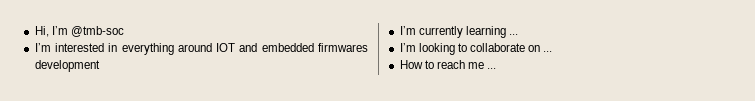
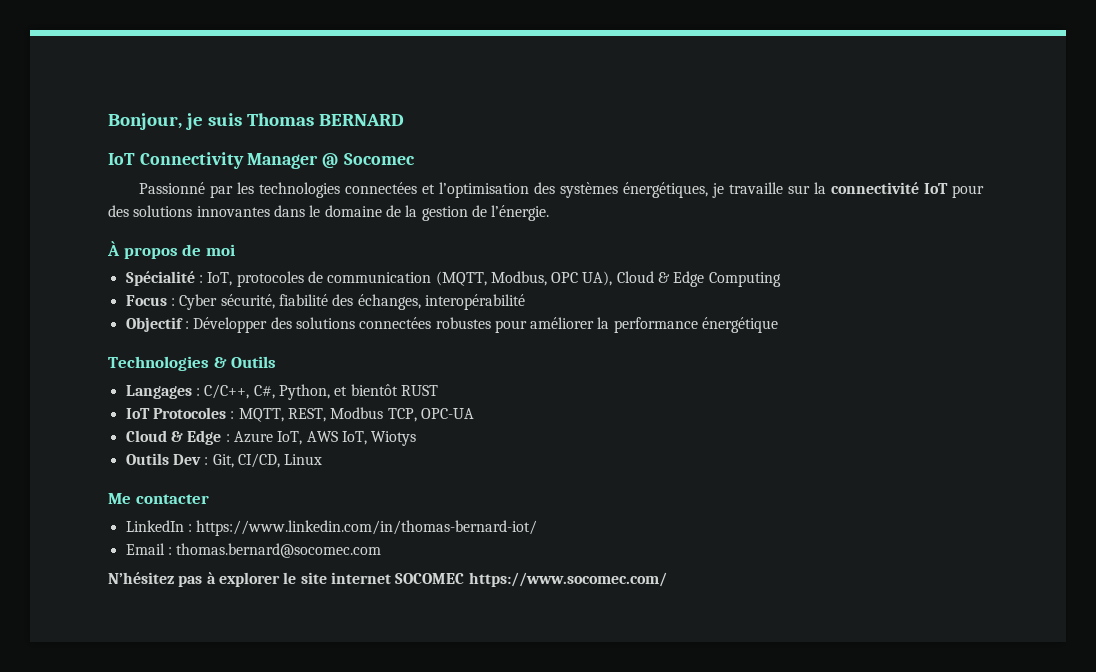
[34,26,124,37] [34,43,368,55] [34,60,100,72] [399,26,518,38] [399,43,553,55] [399,60,497,69] Hi, I’m @tmb-soc // I’m interested in everything around IOT and embedded firmwares development // I’m currently learning ... // I’m looking to collaborate on ... // How to reach me ... -> [108,113,404,130] [108,152,415,169] [138,182,984,198] [108,205,550,221] [107,241,235,259] [125,271,781,287] [125,294,525,310] [125,317,779,333] [108,356,277,371] [125,384,438,400] [125,407,474,422] [125,430,417,446] [125,453,323,468] [108,493,209,504] [125,520,538,536] [125,543,382,558] [108,572,667,587] Bonjour, je suis Thomas BERNARD // IoT Connectivity Manager @ Socomec // Passionné par les technologies connectées et l’optimisation des systèmes énergétiques, je travaille sur la connectivité IoT pour des solutions innovantes dans le domaine de la gestion de l’énergie. // À propos de moi // Spécialité : IoT, protocoles de communication (MQTT, Modbus, OPC UA), Cloud & Edge Computing // Focus : Cyber sécurité, fiabilité des échanges, interopérabilité // Objectif : Développer des solutions connectées robustes pour améliorer la performance énergétique // Technologies & Outils // Langages : C/C++, C#, Python, et bientôt RUST // IoT Protocoles : MQTT, REST, Modbus TCP, OPC-UA // Cloud & Edge : Azure IoT, AWS IoT, Wiotys // Outils Dev : Git, CI/CD, Linux // Me contacter // LinkedIn : https://www.linkedin.com/in/thomas-bernard-iot/ // Email : thomas.bernard@socomec.com // N’hésitez pas à explorer le site internet SOCOMEC https://www.socomec.com/

